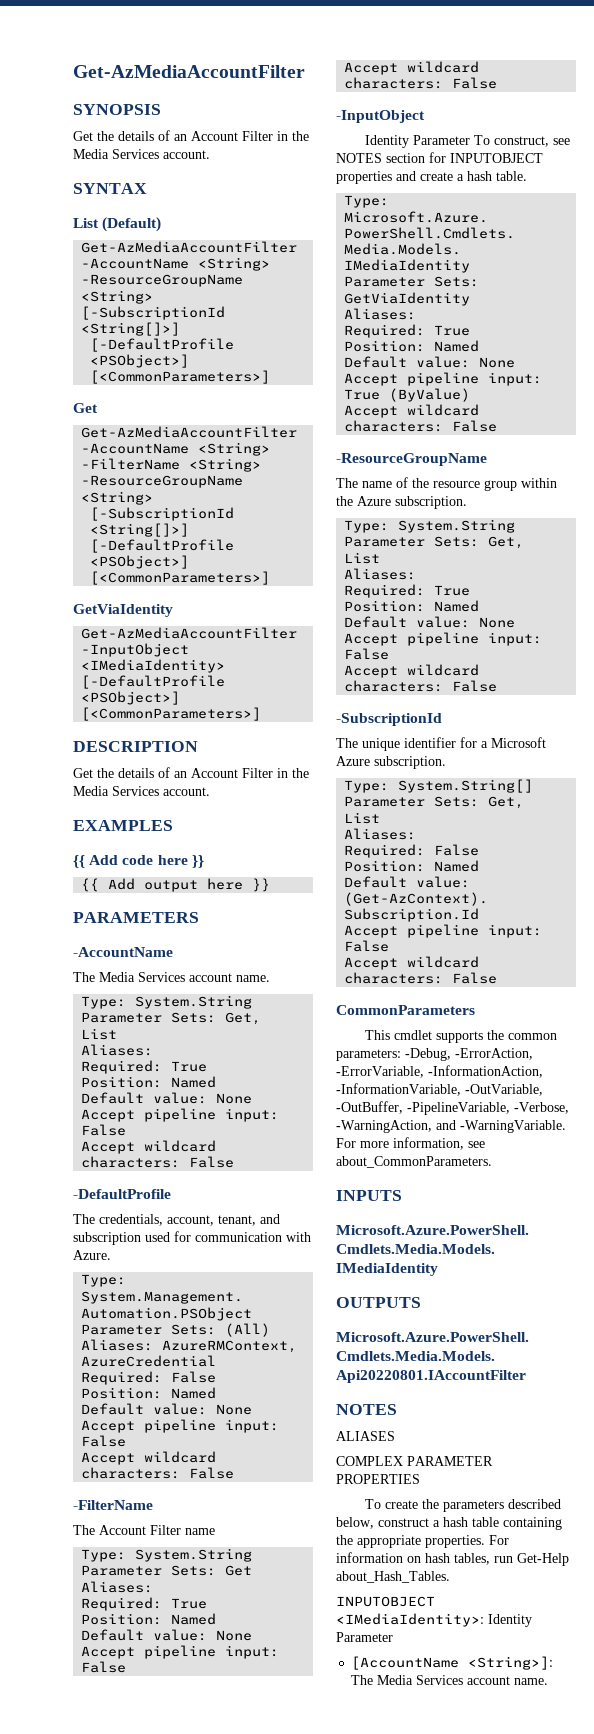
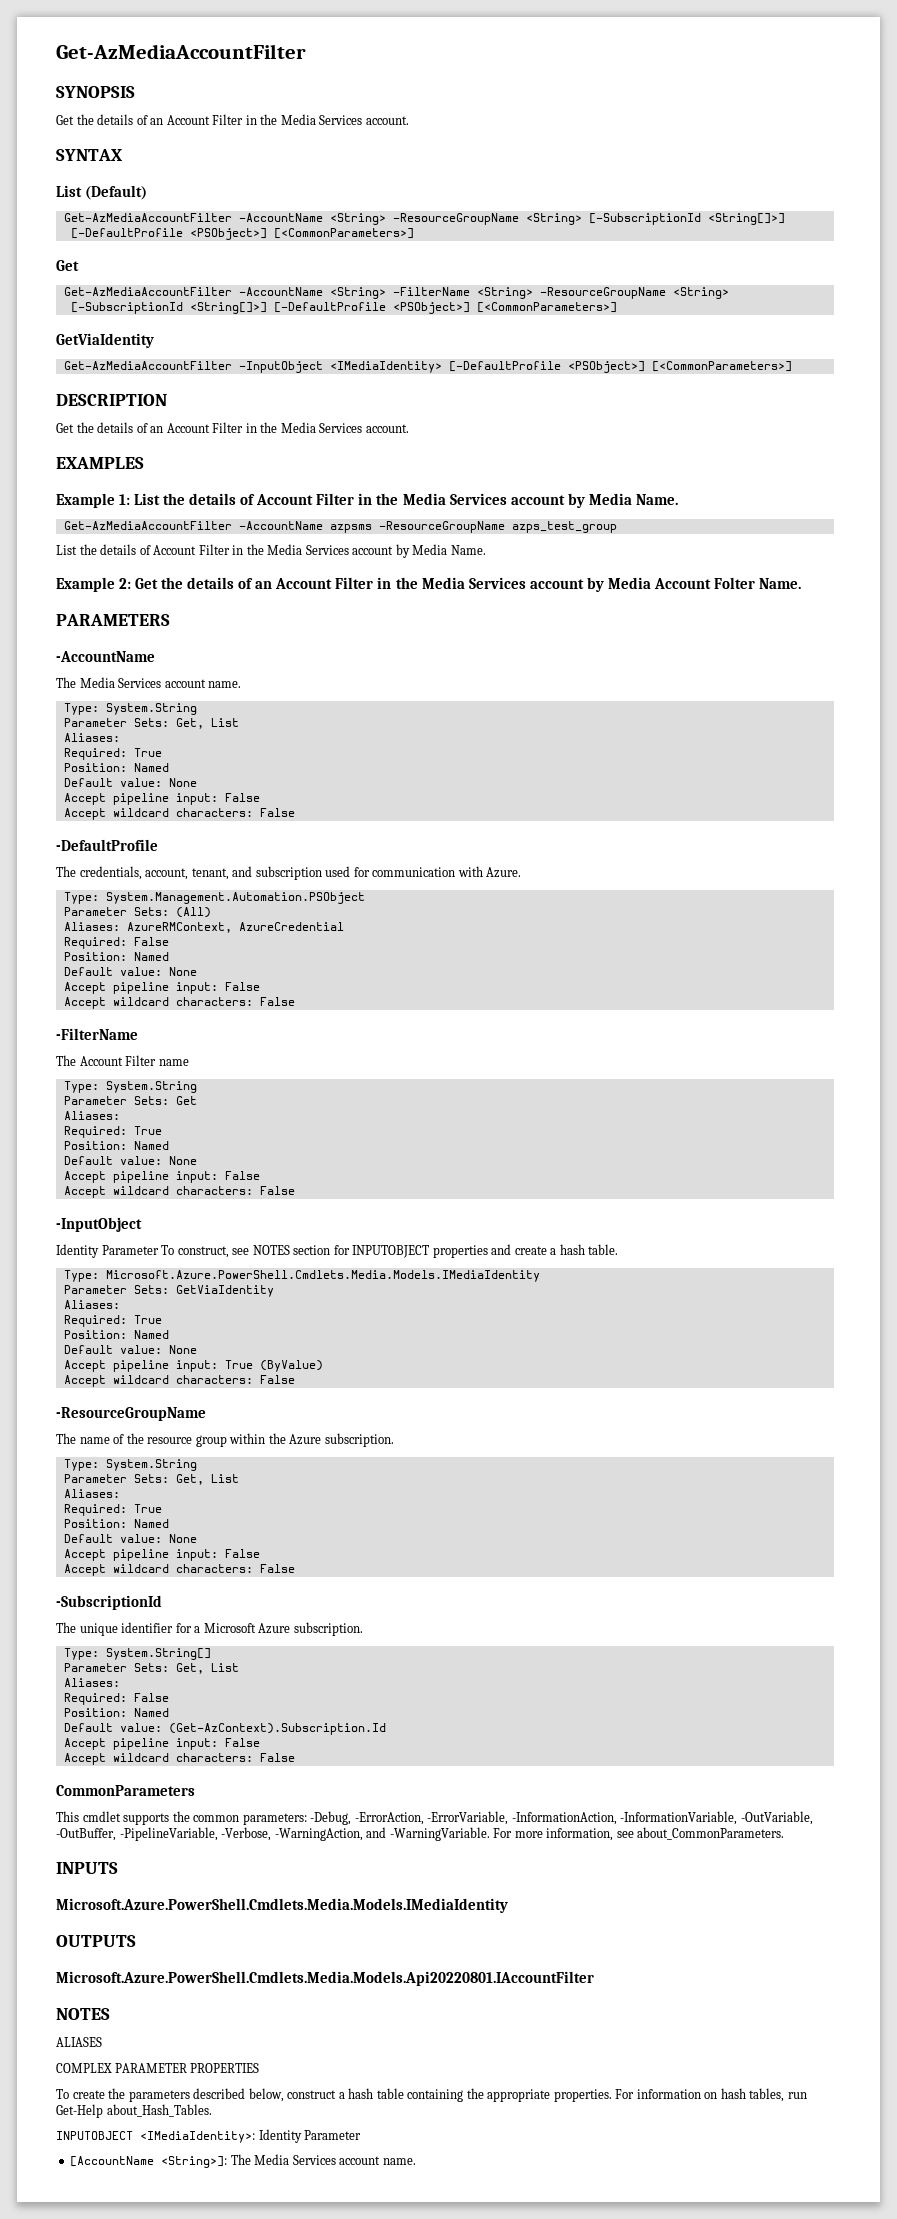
[73,855,204,868] [81,878,271,892] {{ Add code here }} // {{ Add output here }} -> [56,493,678,508] [63,521,617,533] [56,544,486,558] [56,577,801,592] Example 1: List the details of Account Filter in the Media Services account by Media Name. // Get-AzMediaAccountFilter -AccountName azpsms -ResourceGroupName azps_test_group // List the details of Account Filter in the Media Services account by Media Name. // Example 2: Get the details of an Account Filter in the Media Services account by Media Account Folter Name.

